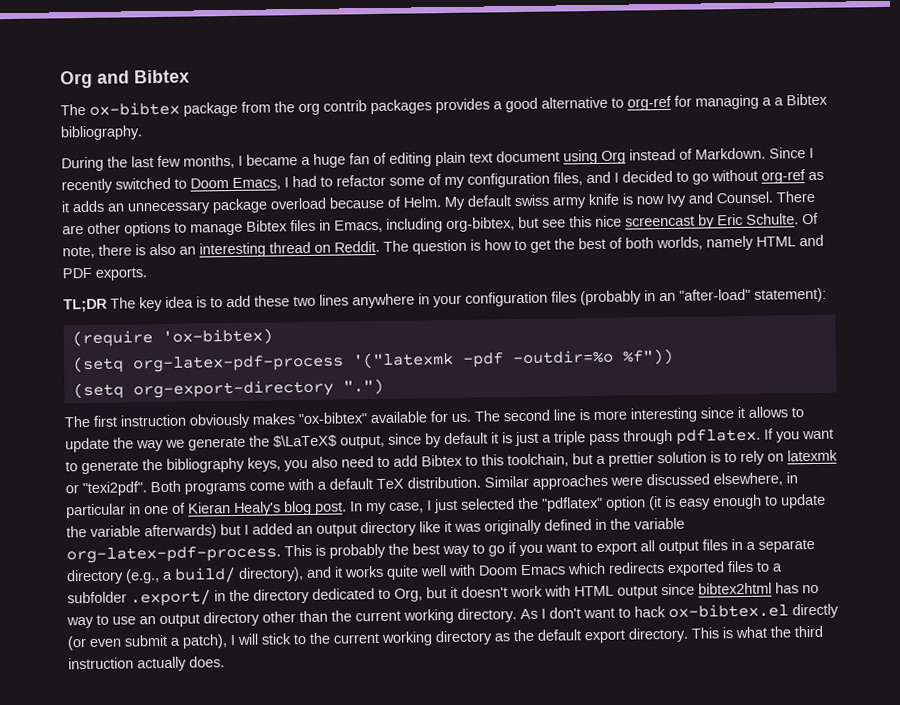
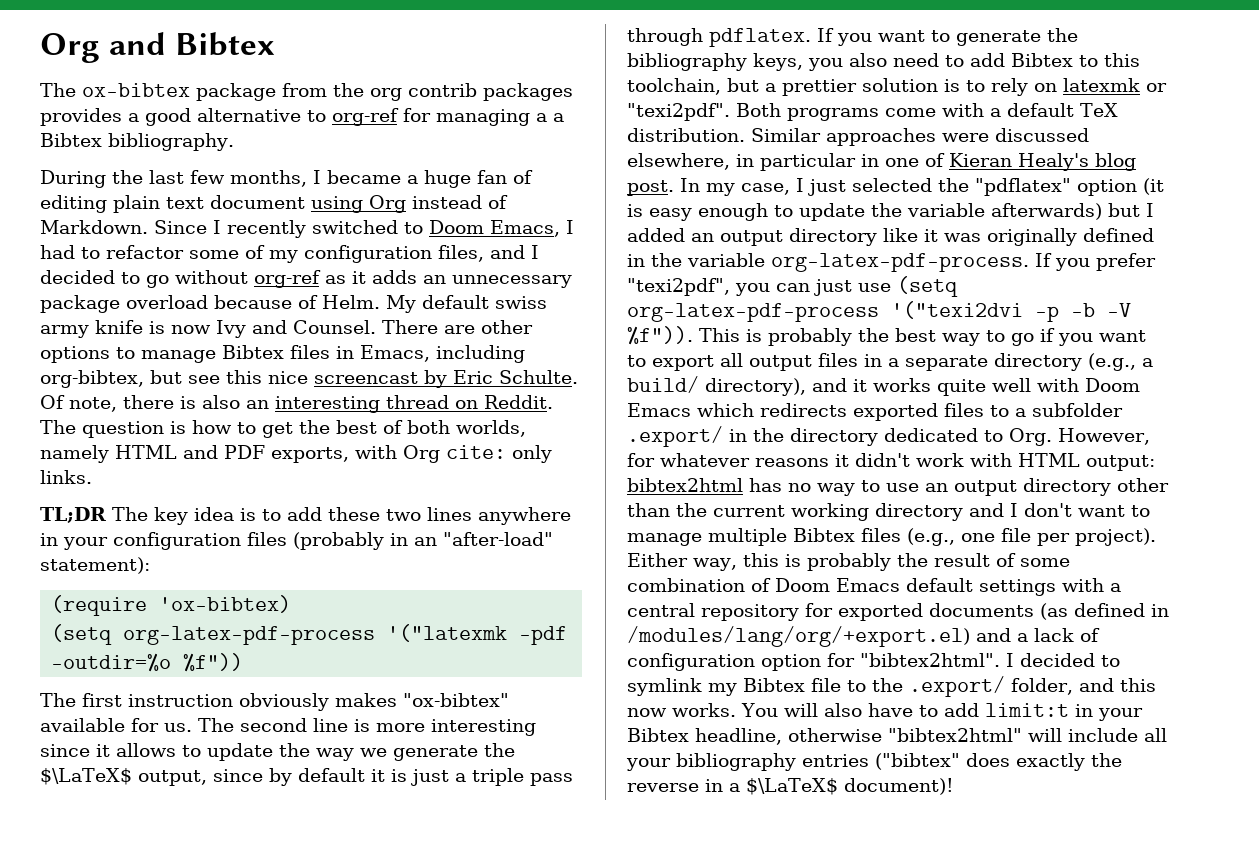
[95,267,147,281] exports. -> [271,445,552,463] [40,470,92,484] exports, with Org cite: only links.
[72,378,384,400] // (setq org-export-directory ".") -> (244, 662) none
(281, 554) none -> [1035,253,1156,271] [627,276,958,297] [627,301,1131,322] [627,326,693,345] If you prefer "texi2pdf", you can just use (setq org-latex-pdf-process '("texi2dvi -p -b -V %f")).
[394,586,508,602] Org, but it doesn't -> [1009,428,1150,446] [627,453,910,467] Org. However, for whatever reasons it didn't
[617,583,695,599] output since -> [1086,455,1155,471] output:
[457,608,538,623] directory. As -> [875,503,1004,521] directory and
[634,603,839,619] [67,625,823,651] [68,656,225,672] hack ox-bibtex.el directly (or even submit a patch), I will stick to the current working directory as the default export directory. This is what the third instruction actually does. -> [627,528,1156,546] [627,553,1070,571] [627,578,1121,596] [627,603,1169,621] [627,626,1100,647] [627,653,1120,671] [627,676,1156,697] [627,703,1143,721] [627,728,1167,745] [626,753,1122,771] [627,778,954,795] manage multiple Bibtex files (e.g., one file per project). Either way, this is probably the result of some combination of Doom Emacs default settings with a central repository for exported documents (as defined in /modules/lang/org/+export.el) and a lack of configuration option for "bibtex2html". I decided to symlink my Bibtex file to the .export/ folder, and this now works. You will also have to add limit:t in your Bibtex headline, otherwise "bibtex2html" will include all your bibliography entries ("bibtex" does exactly the reverse in a $\LaTeX$ document)!

